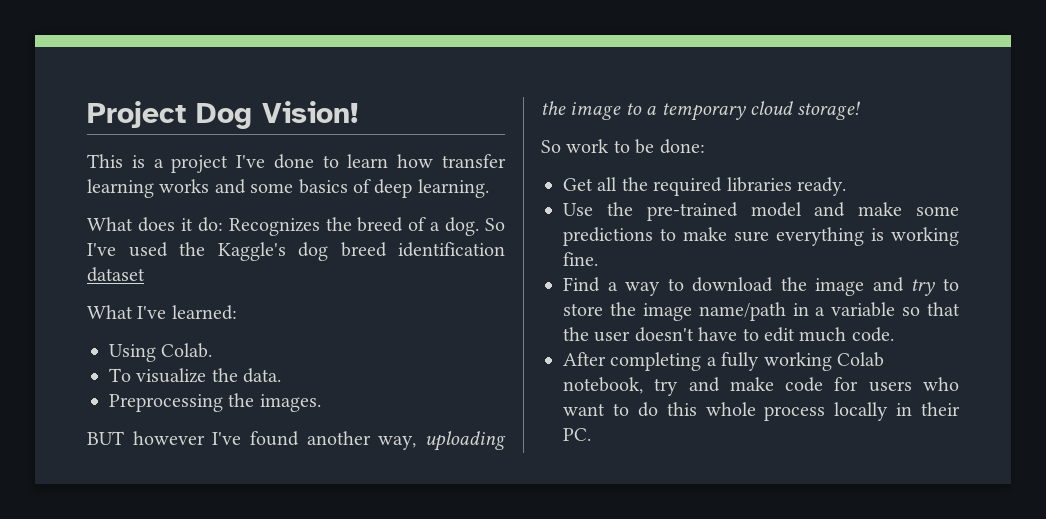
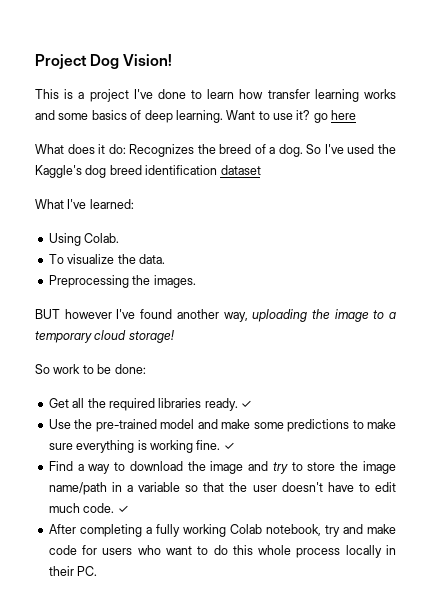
(489, 188) none -> [226,110,357,123] Want to use it? go here
(846, 186) none -> [241,400,252,408] ✓
(598, 259) none -> [223,442,235,450] ✓
(894, 334) none -> [117,505,129,513] ✓

